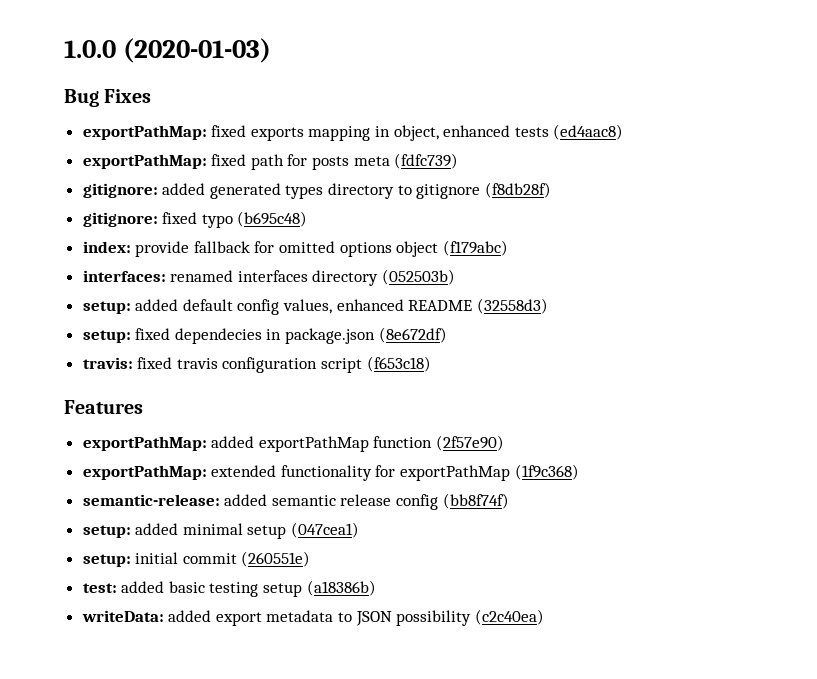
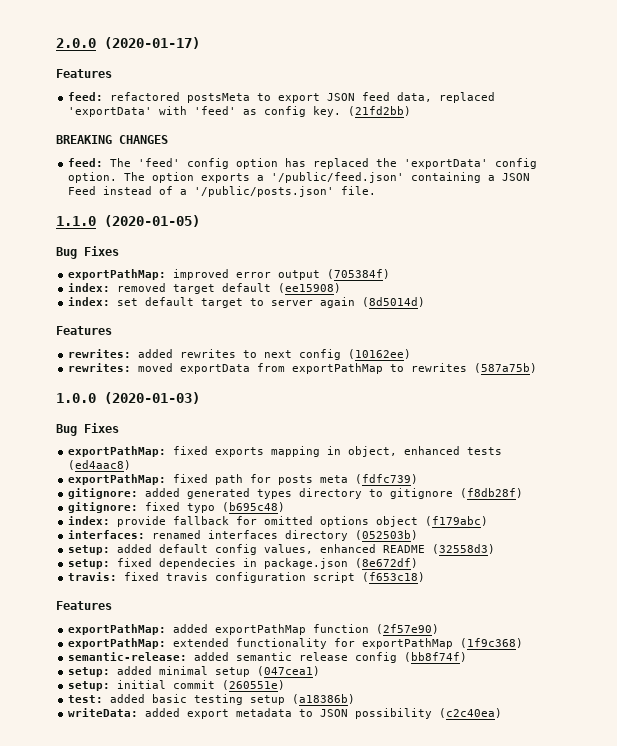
(64, 49) none -> [56,37,200,49] [56,69,112,78] [68,92,496,103] [68,106,412,117] [56,135,168,144] [68,158,538,169] [68,172,531,183] [68,186,377,197] [56,215,200,227] [56,246,119,259] [68,269,391,280] [68,283,342,294] [68,297,426,308] [56,326,112,335] [68,349,412,360] [68,363,538,374] 2.0.0 (2020-01-17) // Features // feed: refactored postsMeta to export JSON feed data, replaced 'exportData' with 'feed' as config key. (21fd2bb) // BREAKING CHANGES // feed: The 'feed' config option has replaced the 'exportData' config option. The option exports a '/public/feed.json' containing a JSON Feed instead of a '/public/posts.json' file. // 1.1.0 (2020-01-05) // Bug Fixes // exportPathMap: improved error output (705384f) // index: removed target default (ee15908) // index: set default target to server again (8d5014d) // Features // rewrites: added rewrites to next config (10162ee) // rewrites: moved exportData from exportPathMap to rewrites (587a75b) //

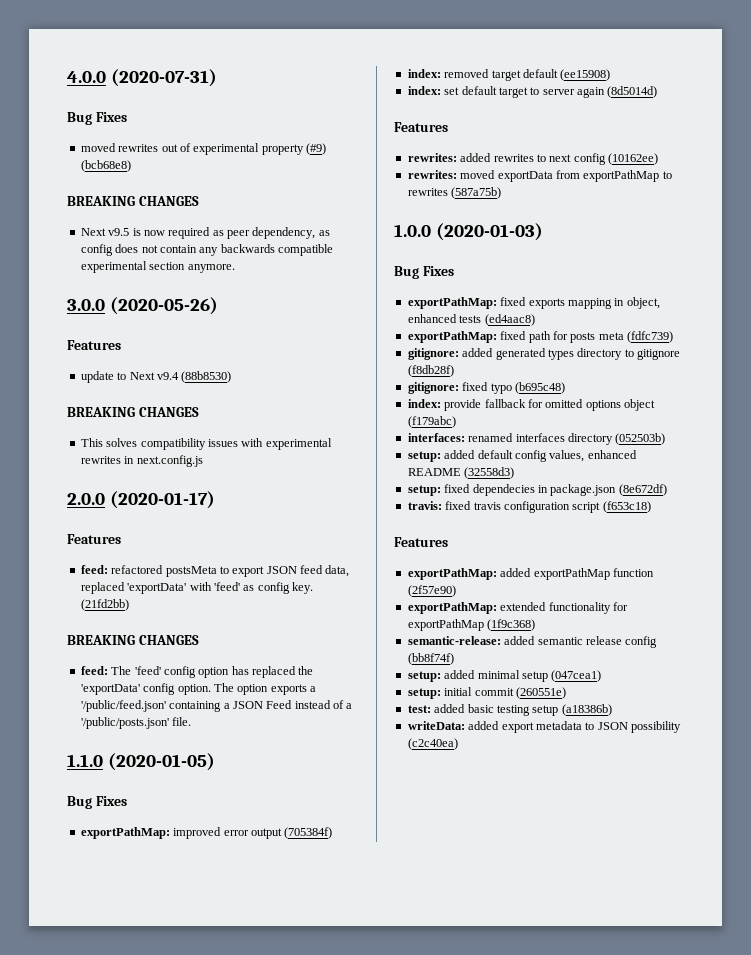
(56, 43) none -> [67,69,217,87] [67,112,127,125] [80,143,326,155] [80,160,131,172] [67,196,199,206] [80,227,330,239] [80,244,333,256] [80,261,235,273] [67,297,218,315] [67,340,121,350] [80,371,232,383] [67,407,199,417] [80,438,332,450] [80,455,203,467] 4.0.0 (2020-07-31) // Bug Fixes // moved rewrites out of experimental property (#9) (bcb68e8) // BREAKING CHANGES // Next v9.5 is now required as peer dependency, as config does not contain any backwards compatible experimental section anymore. // 3.0.0 (2020-05-26) // Features // update to Next v9.4 (88b8530) // BREAKING CHANGES // This solves compatibility issues with experimental rewrites in next.config.js //

